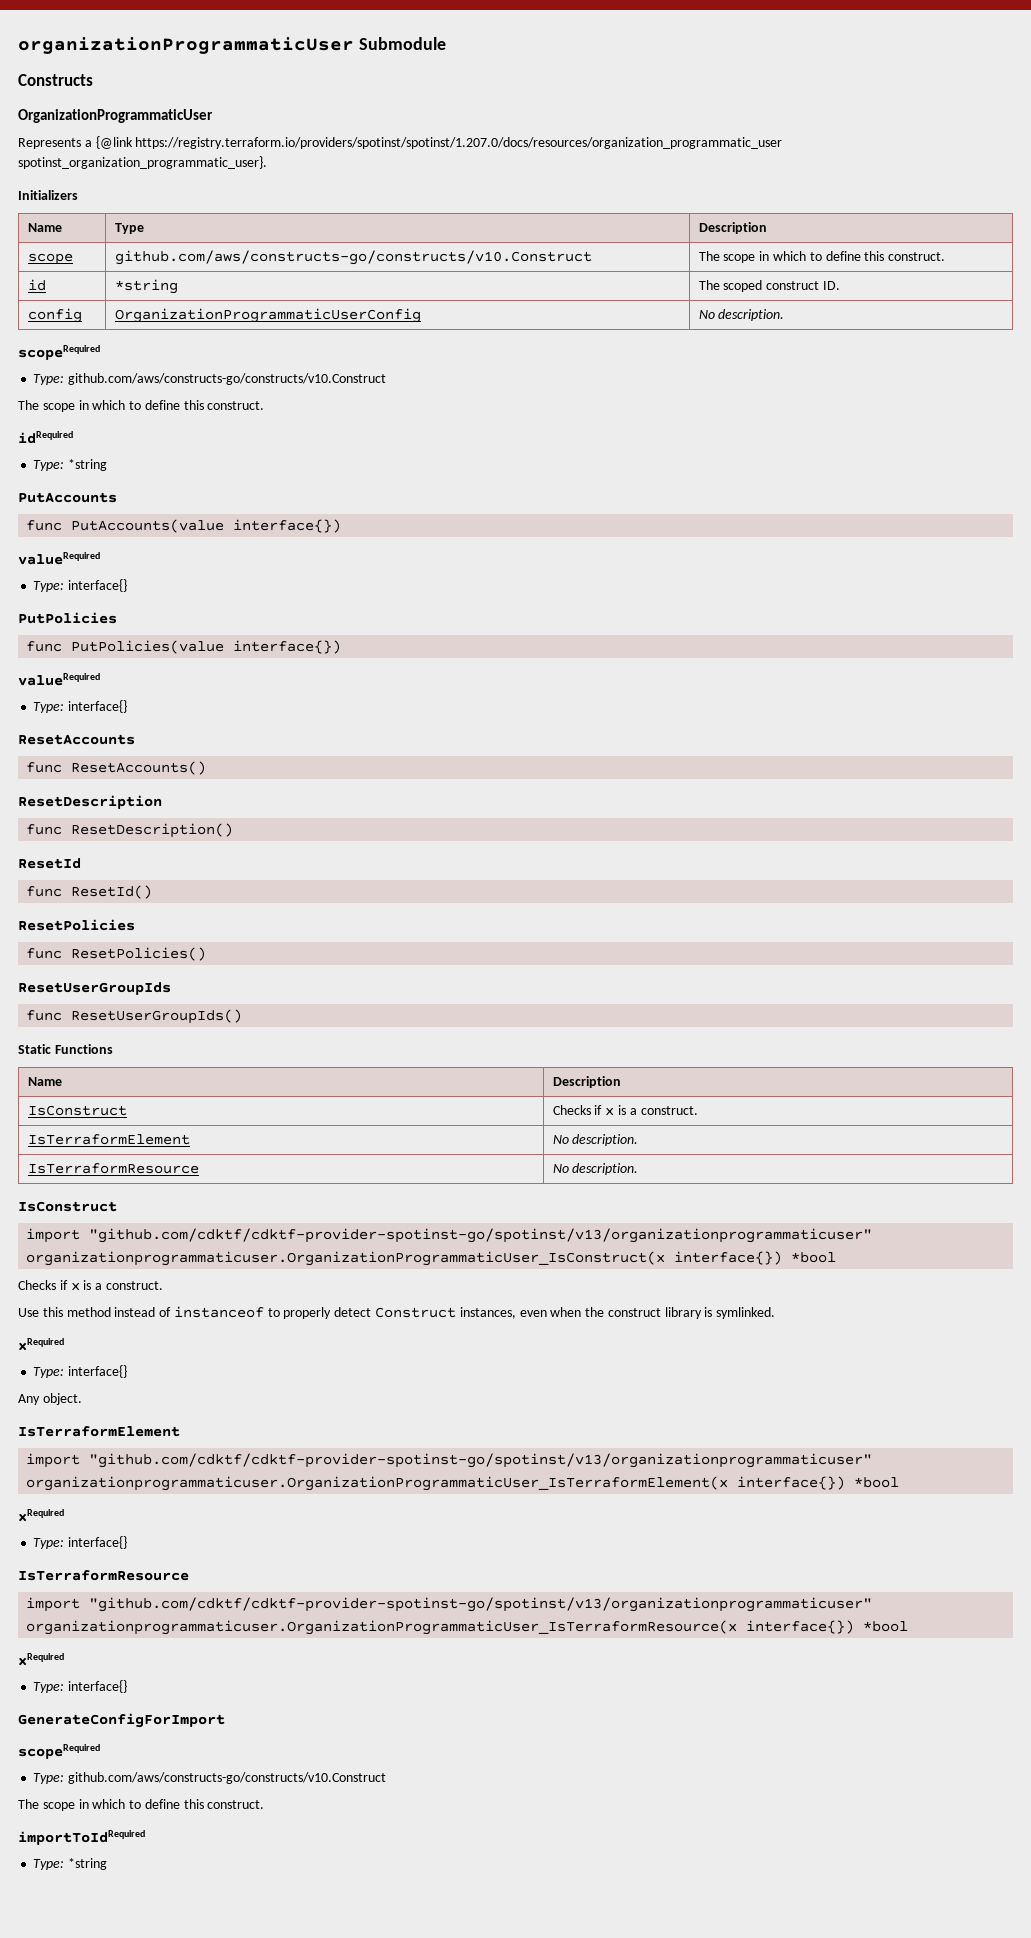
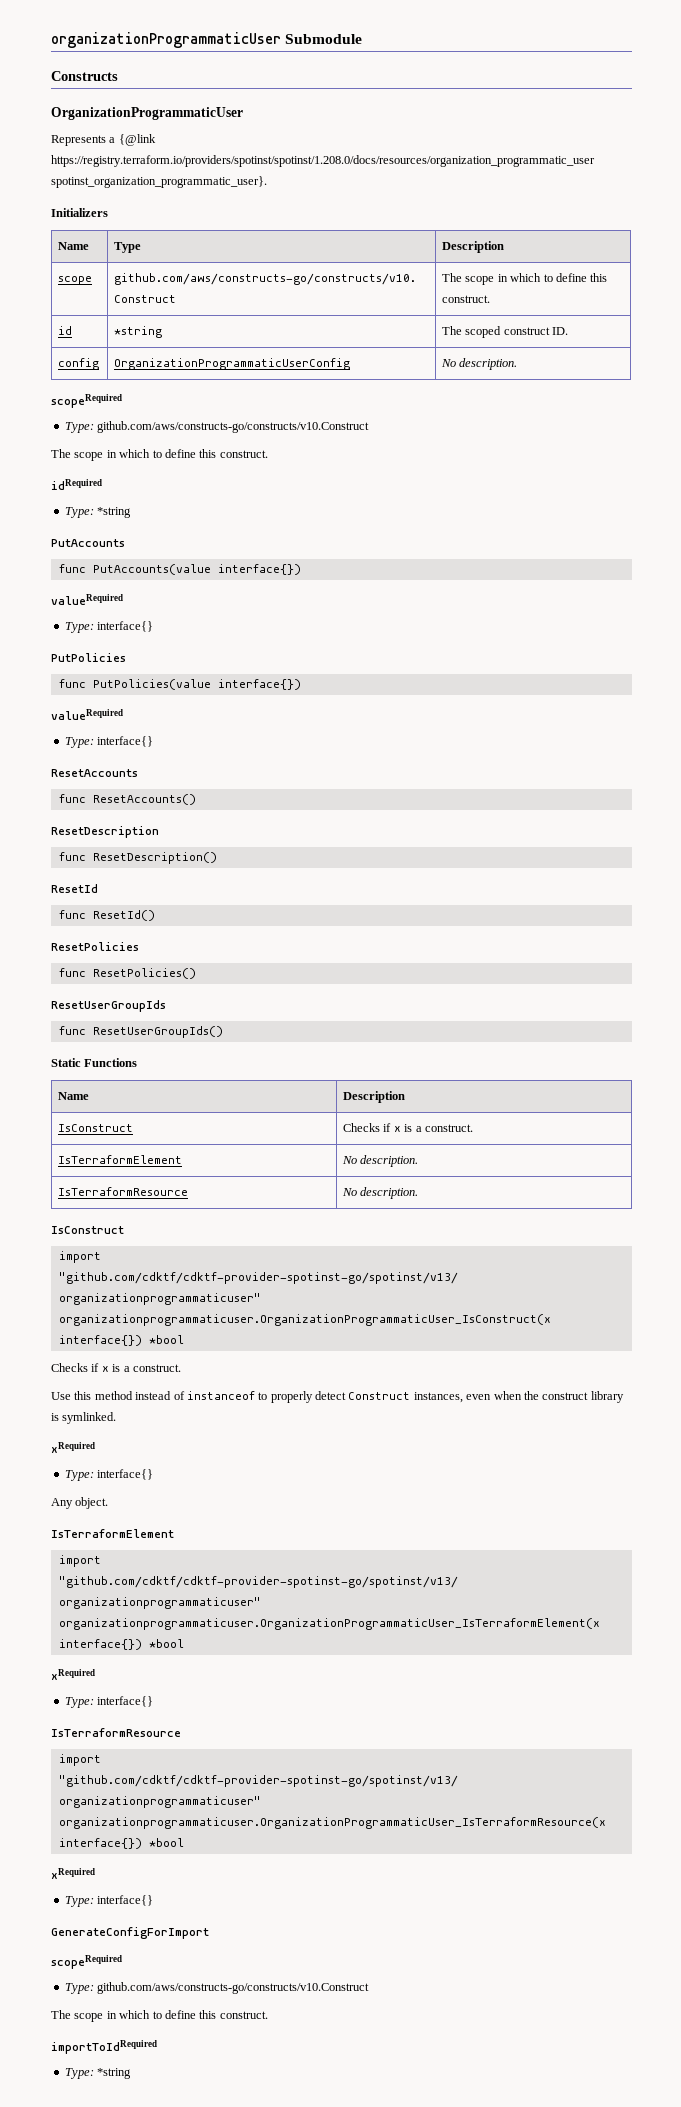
[135,137,783,149] https://registry.terraform.io/providers/spotinst/spotinst/1.207.0/docs/resources/organization_programmatic_user -> [51,155,595,167] https://registry.terraform.io/providers/spotinst/spotinst/1.208.0/docs/resources/organization_programmatic_user

